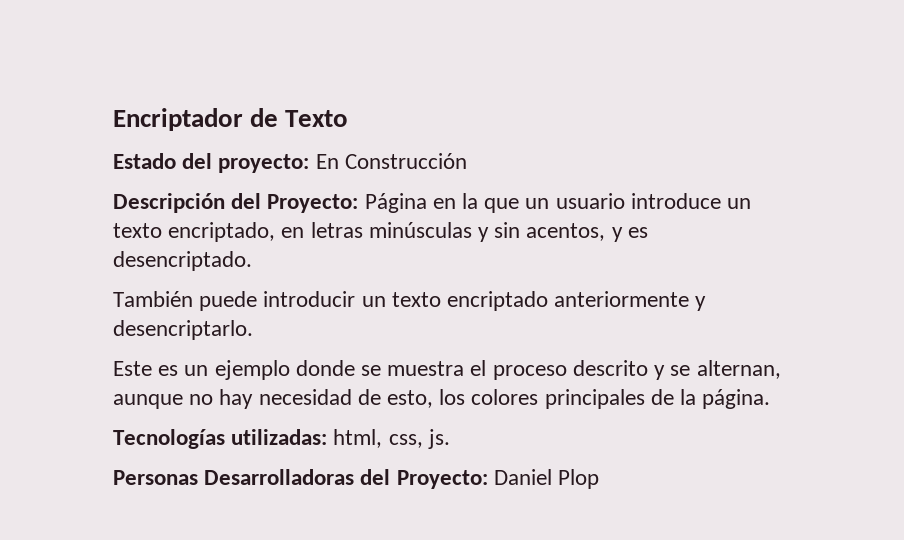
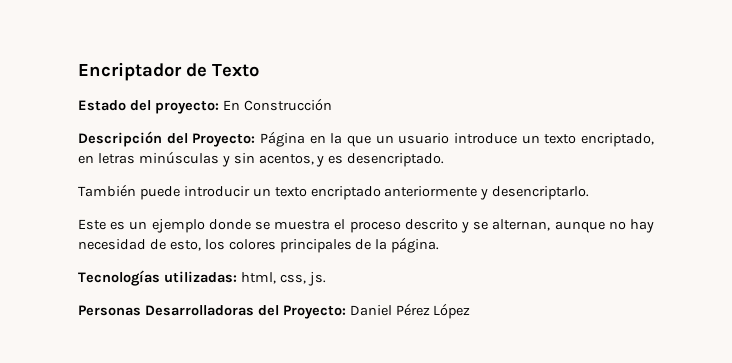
[558,469,600,489] Plop -> [395,303,471,319] Pérez López

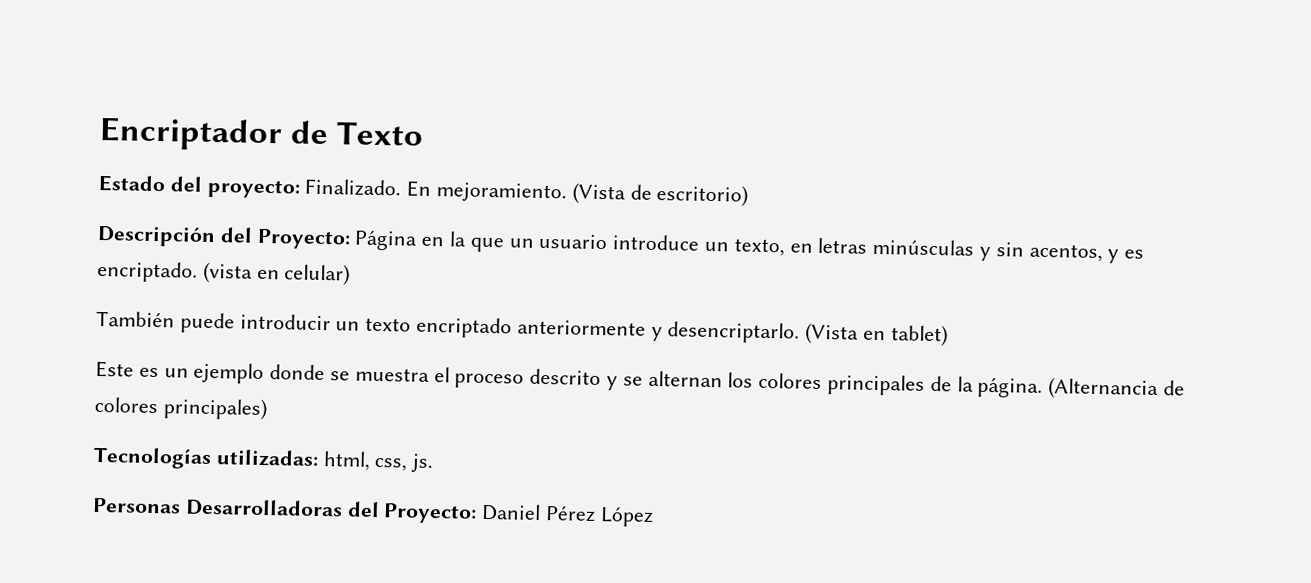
[222,98,332,111] En Construcción -> [304,178,749,207] Finalizado. En mejoramiento. (Vista de escritorio)
[544,133,655,147] texto encriptado, -> [733,238,785,257] texto,
[347,153,445,167] desencriptado. -> [97,260,351,286] encriptado. (vista en celular)
(590, 193) none -> [805,322,948,347] (Vista en tablet)
[492,219,654,233] [78,239,201,251] alternan, aunque no hay necesidad de esto, -> [647,370,723,388] alternan
(440, 245) none -> [1048,377,1186,401] [94,396,268,421] (Alternancia de colores principales)

